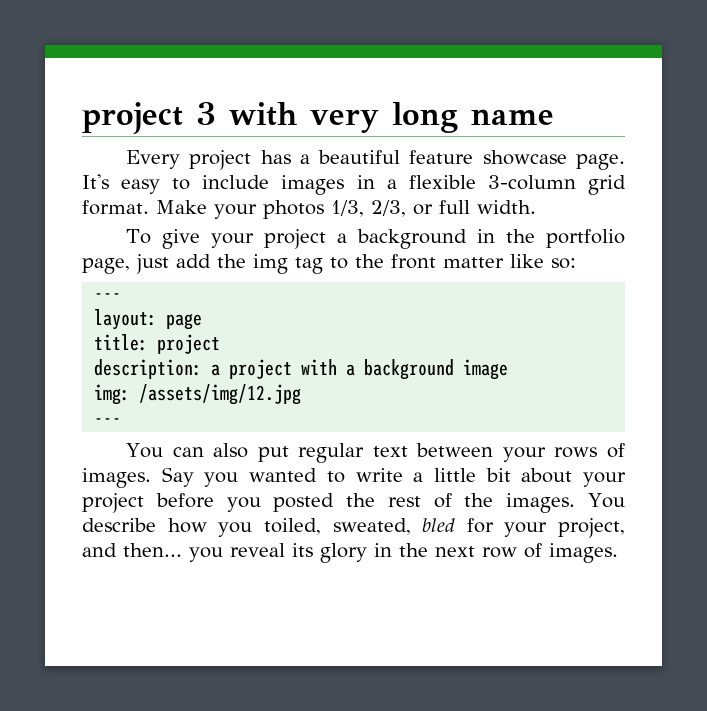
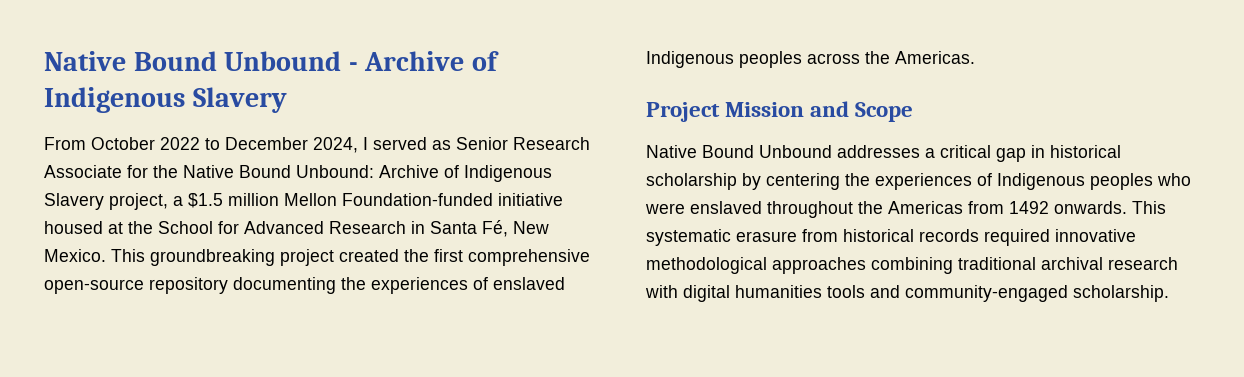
[82,102,554,134] [126,150,625,170] [82,174,626,195] [82,200,536,219] [126,229,625,249] [82,254,576,274] [94,293,122,300] [94,309,203,330] [94,334,221,354] [94,359,509,380] [94,384,302,405] [94,418,122,425] [126,443,626,463] [82,467,626,488] [82,493,626,513] [82,518,625,538] [82,543,618,563] project 3 with very long name // Every project has a beautiful feature showcase page. It's easy to include images in a flexible 3-column grid format. Make your photos 1/3, 2/3, or full width. // To give your project a background in the portfolio page, just add the img tag to the front matter like so: // --- // layout: page // title: project // description: a project with a background image // img: /assets/img/12.jpg // --- // You can also put regular text between your rows of images. Say you wanted to write a little bit about your project before you posted the rest of the images. You describe how you toiled, sweated, bled for your project, and then... you reveal its glory in the next row of images. -> [44,51,499,71] [44,87,287,113] [44,137,590,153] [44,165,552,182] [44,193,563,210] [44,220,549,237] [44,249,590,266] [44,277,565,294] [646,51,975,68] [646,101,914,122] [646,145,1121,162] [646,173,1191,190] [645,201,1166,218] [646,229,1136,246] [646,257,1178,274] [645,285,1169,302] Native Bound Unbound - Archive of Indigenous Slavery // From October 2022 to December 2024, I served as Senior Research Associate for the Native Bound Unbound: Archive of Indigenous Slavery project, a $1.5 million Mellon Foundation-funded initiative housed at the School for Advanced Research in Santa Fé, New Mexico. This groundbreaking project created the first comprehensive open-source repository documenting the experiences of enslaved Indigenous peoples across the Americas. // Project Mission and Scope // Native Bound Unbound addresses a critical gap in historical scholarship by centering the experiences of Indigenous peoples who were enslaved throughout the Americas from 1492 onwards. This systematic erasure from historical records required innovative methodological approaches combining traditional archival research with digital humanities tools and community-engaged scholarship.

